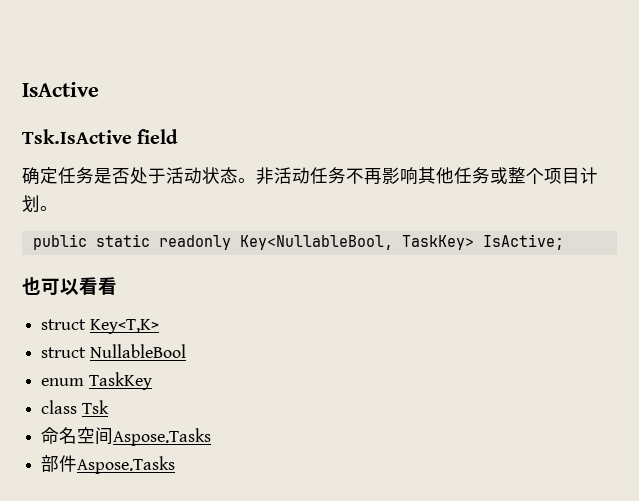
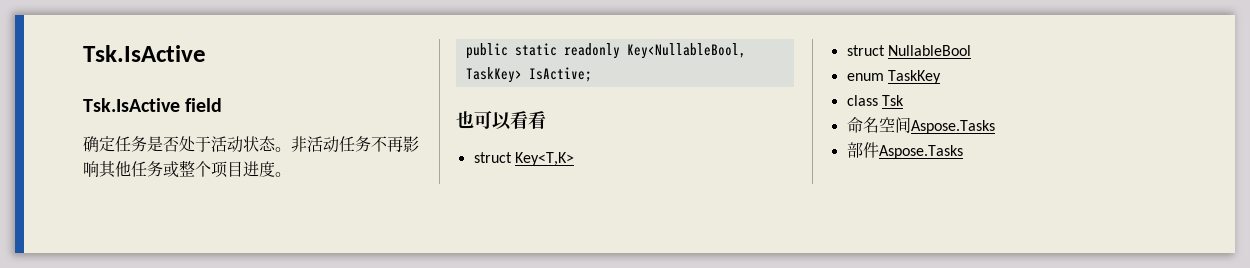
[22,82,99,97] IsActive -> [83,45,206,62] Tsk.IsActive
[580,167,598,184] [22,195,40,212] 计划 -> [243,161,275,177] 进度

